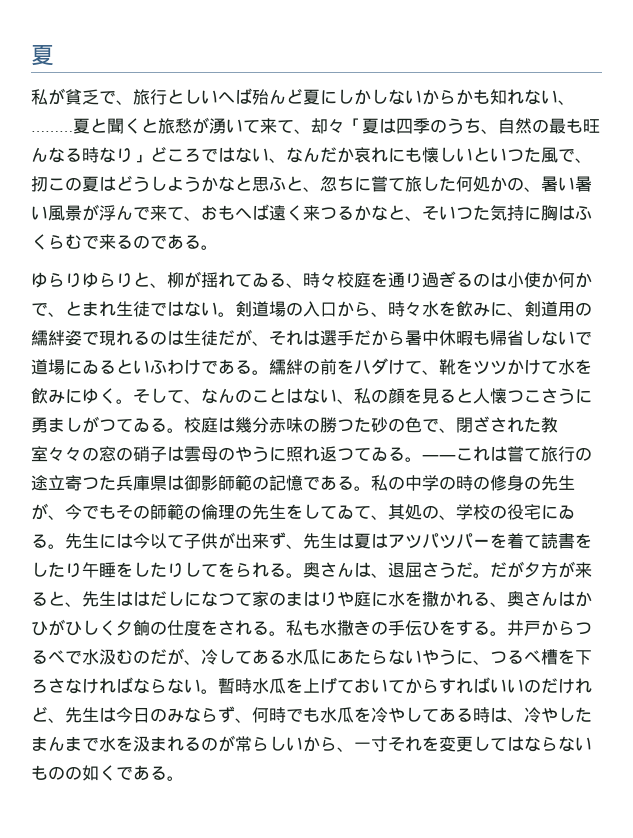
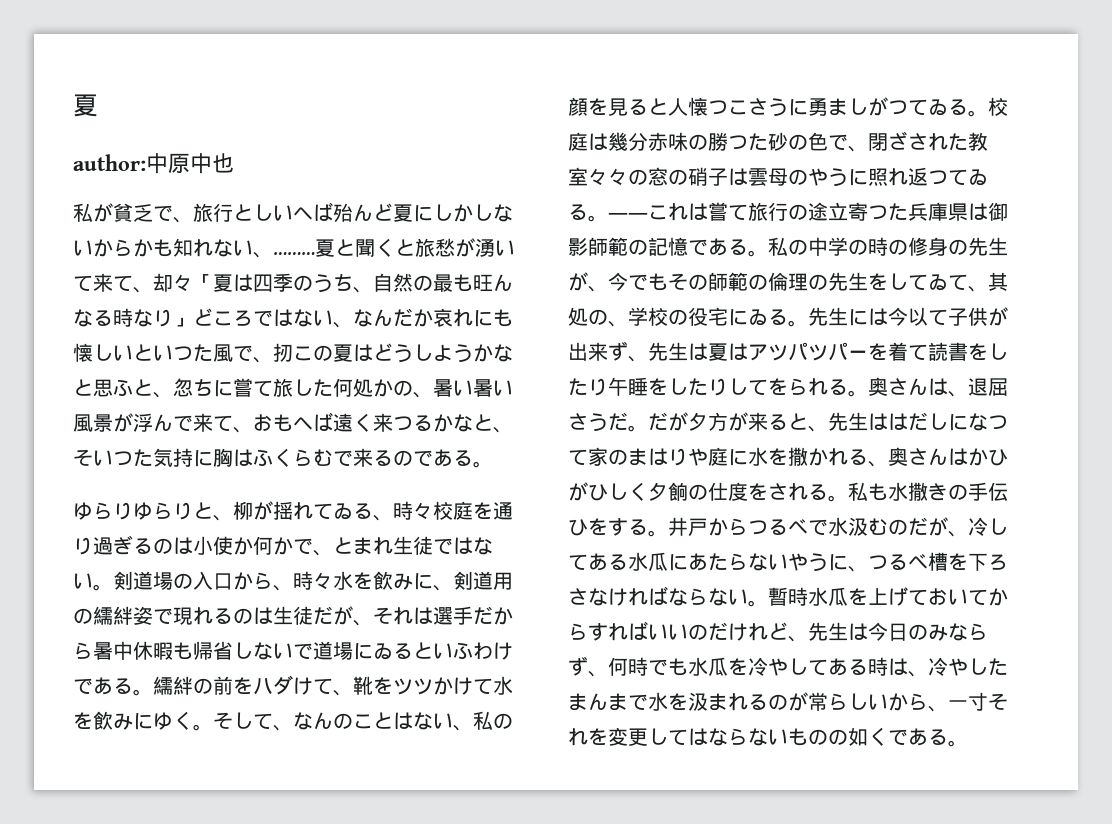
[31,45,54,66] 夏 -> [73,94,98,117] [73,153,234,174] 夏 // author:中原中也

